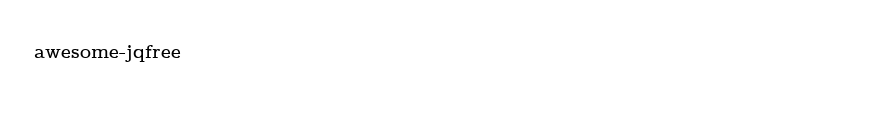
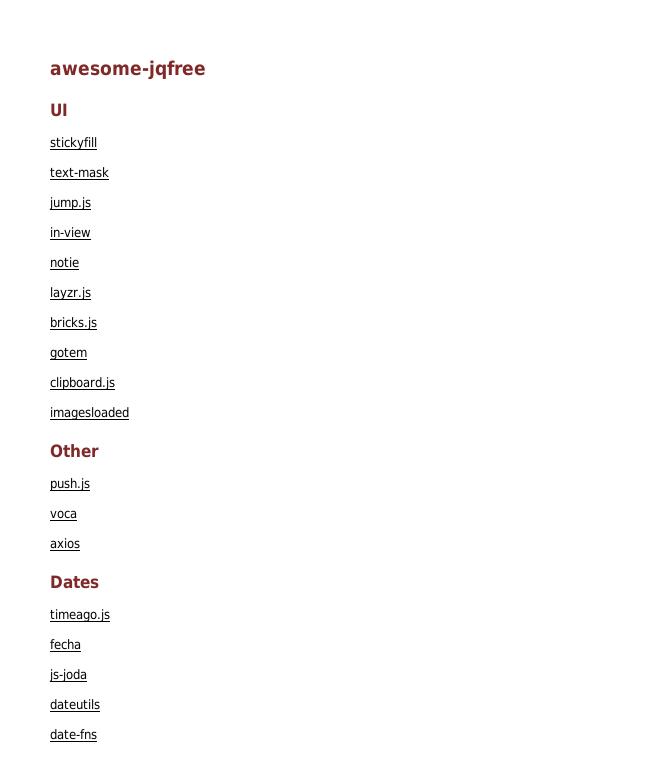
(181, 53) none -> [50,103,68,117] [50,137,97,150] [50,167,109,178] [49,197,91,210] [50,227,91,238] [50,257,79,268] [50,287,91,300] [50,317,97,330] [50,347,87,360] [50,377,115,390] [50,407,129,420] [50,444,99,458] [50,478,90,491] [50,510,77,519] [50,538,80,549] [50,575,99,589] [50,609,110,622] [50,639,81,650] [49,669,87,682] [50,699,100,710] [50,729,97,740] // UI // stickyfill // text-mask // jump.js // in-view // notie // layzr.js // bricks.js // gotem // clipboard.js // imagesloaded // Other // push.js // voca // axios // Dates // timeago.js // fecha // js-joda // dateutils // date-fns

